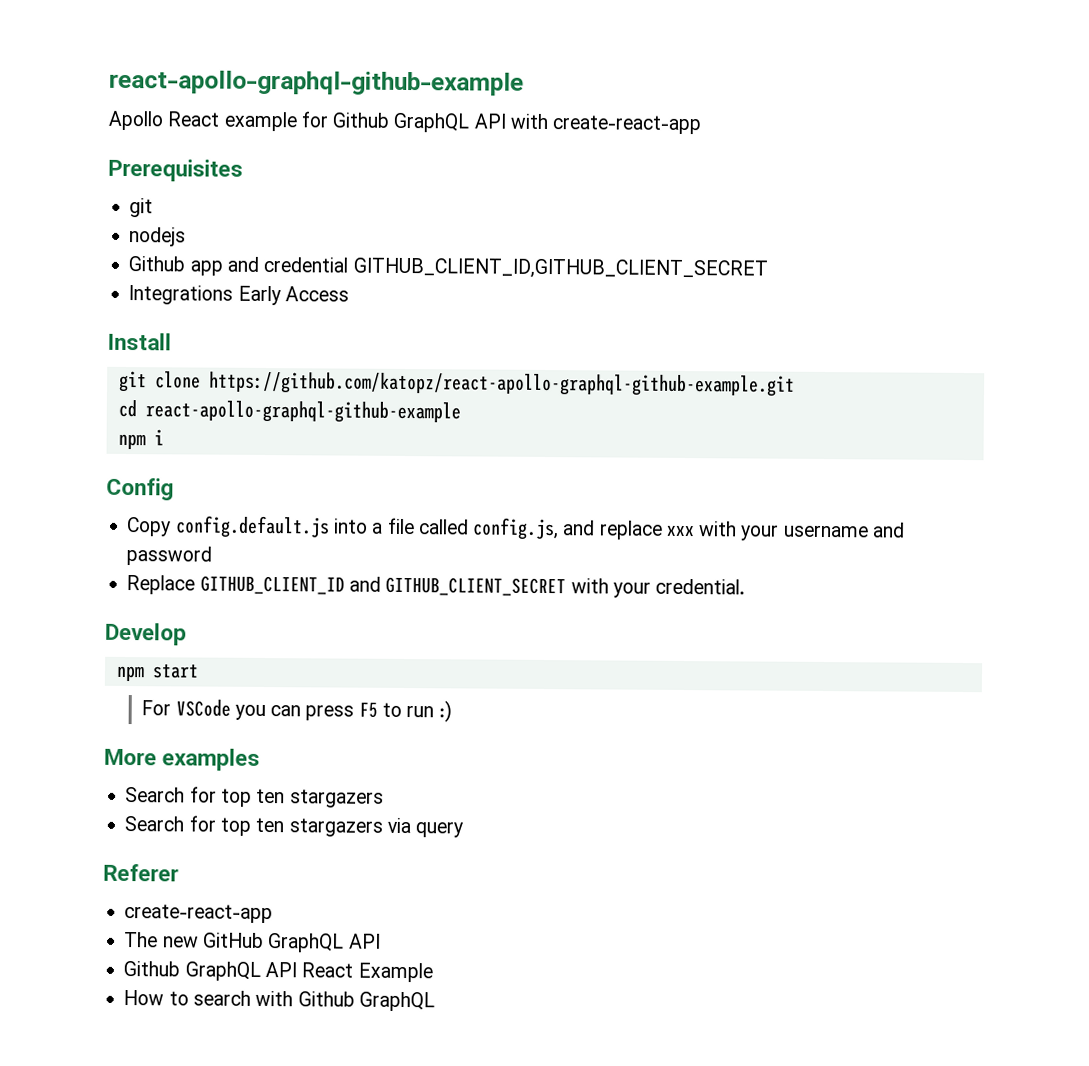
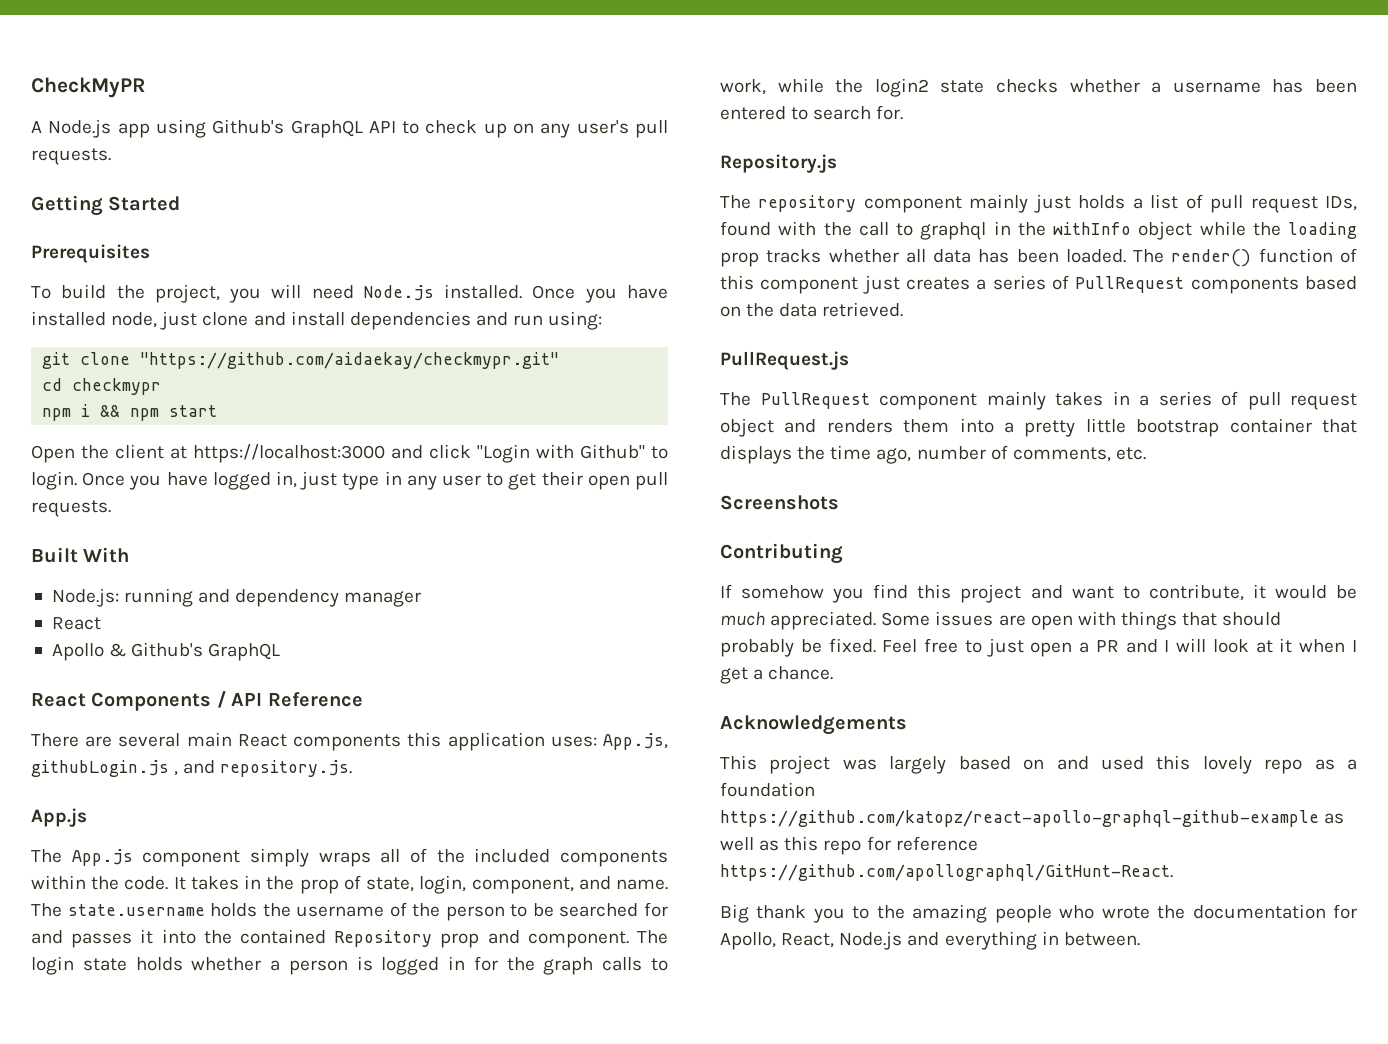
[109,69,524,96] [108,110,702,135] [108,158,243,182] [129,198,154,218] [129,227,187,247] [128,256,768,280] [128,285,349,306] [107,332,172,351] react-apollo-graphql-github-example // Apollo React example for Github GraphQL API with create-react-app // Prerequisites // git // nodejs // Github app and credential GITHUB_CLIENT_ID,GITHUB_CLIENT_SECRET // Integrations Early Access // Install -> [31,77,146,98] [31,119,668,138] [31,148,111,165] [31,195,181,216] [31,244,150,263] [31,284,668,303] [31,311,603,330] CheckMyPR // A Node.js app using Github's GraphQL API to check up on any user's pull requests. // Getting Started // Prerequisites // To build the project, you will need Node.js installed. Once you have installed node, just clone and install dependencies and run using:
[207,371,795,397] https://github.com/katopz/react-apollo-graphql-github-example.git -> [140,352,560,369] "https://github.com/aidaekay/checkmypr.git"
[144,400,461,424] react-apollo-graphql-github-example -> [72,378,162,395] checkmypr
[106,477,174,501] [126,515,905,541] [126,546,213,566] [126,575,746,598] [105,622,187,646] [115,664,199,682] [141,699,452,723] [104,748,261,771] [125,786,384,808] [124,815,464,838] [103,863,179,882] [124,904,274,924] [124,932,381,953] [123,961,433,983] [123,990,435,1012] // Config // Copy config.default.js into a file called config.js, and replace xxx with your username and password // Replace GITHUB_CLIENT_ID and GITHUB_CLIENT_SECRET with your credential. // Develop // npm start // For VSCode you can press F5 to run :) // More examples // Search for top ten stargazers // Search for top ten stargazers via query // Referer // create-react-app // The new GitHub GraphQL API // Github GraphQL API React Example // How to search with Github GraphQL -> [100,405,218,421] [31,444,668,463] [31,471,668,490] [31,500,111,517] [31,547,130,563] [51,588,422,607] [51,617,101,630] [51,642,281,661] [31,691,363,711] [31,732,668,751] [31,760,353,777] [31,808,87,827] [31,848,669,867] [31,875,668,894] [31,902,668,921] [31,929,668,948] [31,956,668,975] [720,78,1357,97] [720,105,904,120] [720,154,837,173] [720,194,1357,213] [720,221,1357,240] [720,248,1357,267] [720,275,1357,294] [720,302,904,317] [720,351,849,370] [720,391,1357,410] [720,418,1357,437] [720,445,1146,464] [720,495,839,510] [720,543,843,564] [720,584,1357,603] [720,611,1282,630] [720,638,1357,657] [720,666,834,684] [720,715,907,735] [720,755,1357,774] [720,782,815,797] [720,810,1345,827] [720,836,978,855] [720,864,1173,881] [720,904,1357,923] [720,931,1140,950] && npm start // Open the client at https://localhost:3000 and click "Login with Github" to login. Once you have logged in, just type in any user to get their open pull requests. // Built With // Node.js: running and dependency manager // React // Apollo & Github's GraphQL // React Components / API Reference // There are several main React components this application uses: App.js, githubLogin.js , and repository.js. // App.js // The App.js component simply wraps all of the included components within the code. It takes in the prop of state, login, component, and name. The state.username holds the username of the person to be searched for and passes it into the contained Repository prop and component. The login state holds whether a person is logged in for the graph calls to work, while the login2 state checks whether a username has been entered to search for. // Repository.js // The repository component mainly just holds a list of pull request IDs, found with the call to graphql in the withInfo object while the loading prop tracks whether all data has been loaded. The render() function of this component just creates a series of PullRequest components based on the data retrieved. // PullRequest.js // The PullRequest component mainly takes in a series of pull request object and renders them into a pretty little bootstrap container that displays the time ago, number of comments, etc. // Screenshots // Contributing // If somehow you find this project and want to contribute, it would be much appreciated. Some issues are open with things that should probably be fixed. Feel free to just open a PR and I will look at it when I get a chance. // Acknowledgements // This project was largely based on and used this lovely repo as a foundation https://github.com/katopz/react-apollo-graphql-github-example as well as this repo for reference https://github.com/apollographql/GitHunt-React. // Big thank you to the amazing people who wrote the documentation for Apollo, React, Node.js and everything in between.

